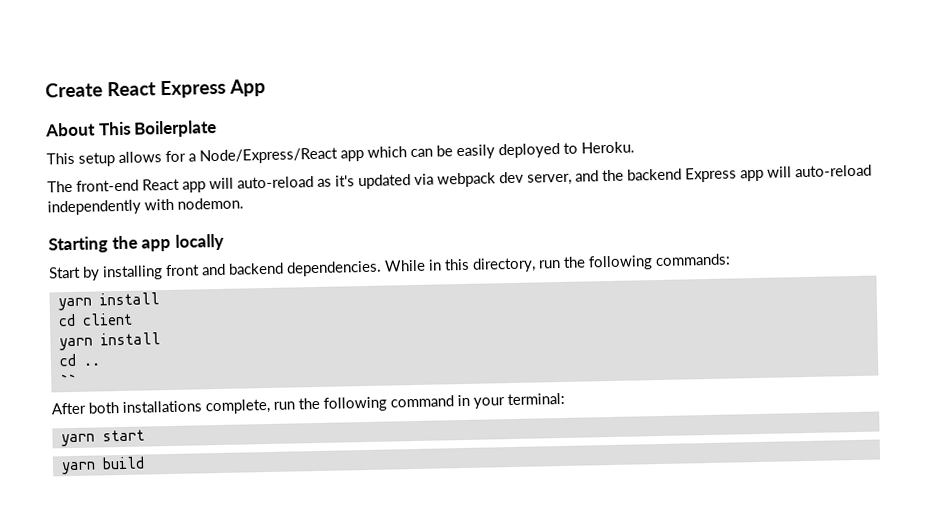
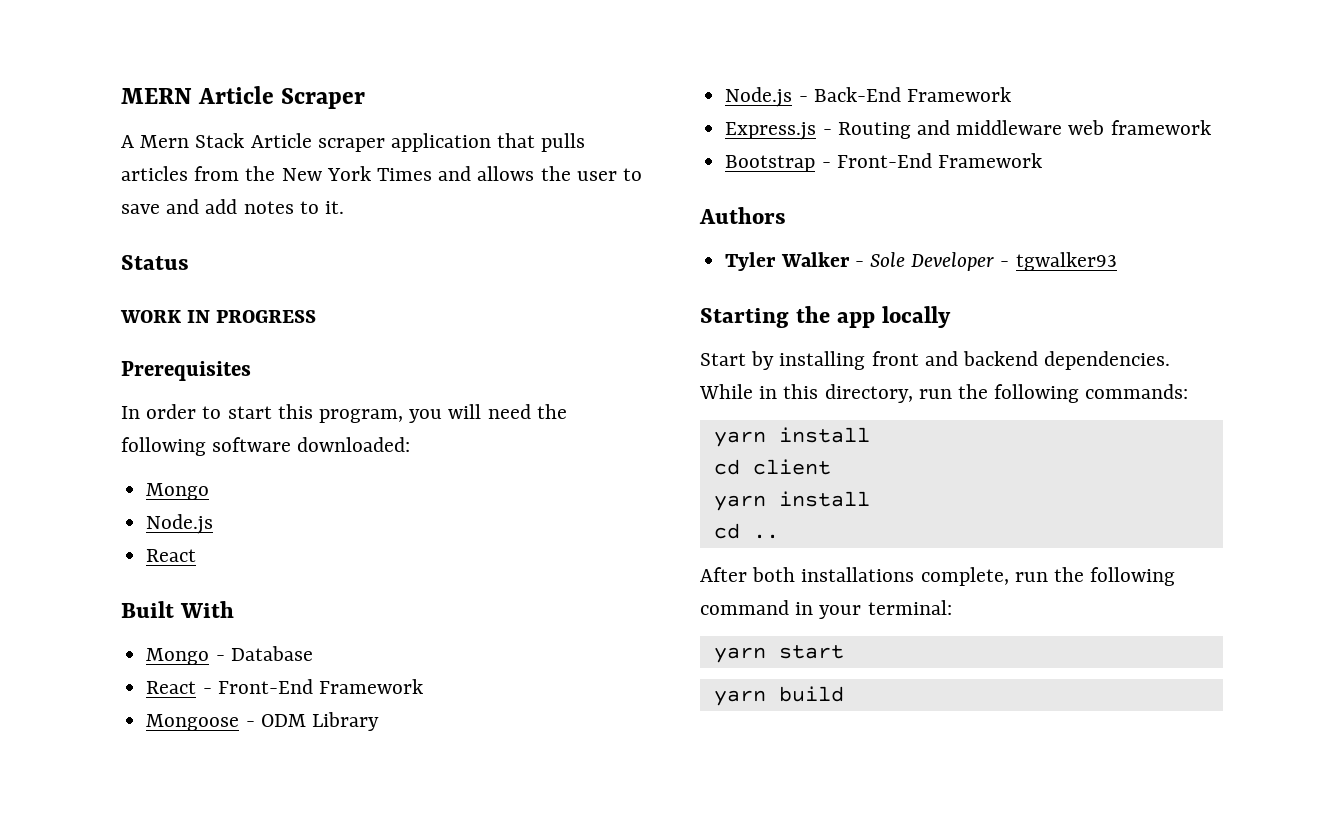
[45,78,266,99] [45,119,218,138] [46,141,635,167] [47,164,872,193] [47,197,244,216] Create React Express App // About This Boilerplate // This setup allows for a Node/Express/React app which can be easily deployed to Heroku. // The front-end React app will auto-reload as it's updated via webpack dev server, and the backend Express app will auto-reload independently with nodemon. -> [121,86,366,109] [121,133,586,152] [121,166,643,181] [121,199,345,214] [121,255,189,270] [120,310,317,323] [121,361,251,381] [121,404,567,423] [121,437,411,456] [146,483,210,500] [146,514,214,534] [146,549,197,562] [121,601,234,618] [146,646,313,665] [146,679,423,694] [146,712,379,731] [725,87,1011,107] [725,120,1211,140] [725,153,1042,172] [699,207,786,224] [725,252,1117,271] MERN Article Scraper // A Mern Stack Article scraper application that pulls articles from the New York Times and allows the user to save and add notes to it. // Status // WORK IN PROGRESS // Prerequisites // In order to start this program, you will need the following software downloaded: // Mongo // Node.js // React // Built With // Mongo - Database // React - Front-End Framework // Mongoose - ODM Library // Node.js - Back-End Framework // Express.js - Routing and middleware web framework // Bootstrap - Front-End Framework // Authors // Tyler Walker - Sole Developer - tgwalker93
[59,373,77,387] // `` -> (779, 536) none

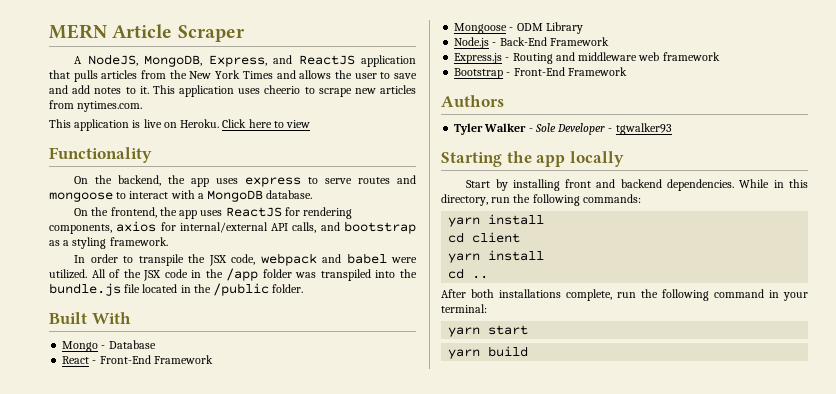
[140,133,385,152] Mern Stack Article scraper -> [87,54,355,67] NodeJS, MongoDB, Express, and ReactJS
[121,255,189,270] [120,310,317,323] [121,361,251,381] [121,404,567,423] [121,437,411,456] [146,483,210,500] [146,514,214,534] [146,549,197,562] // Status // WORK IN PROGRESS // Prerequisites // In order to start this program, you will need the following software downloaded: // Mongo // Node.js // React -> [152,85,417,97] [49,100,143,112] [49,119,311,131] [49,147,152,163] [74,175,416,187] [49,190,313,202] [74,207,353,219] [49,221,416,234] [49,237,168,249] [74,253,417,266] [49,268,418,281] [49,283,304,296] This application uses cheerio to scrape new articles from nytimes.com. // This application is live on Heroku. Click here to view // Functionality // On the backend, the app uses express to serve routes and mongoose to interact with a MongoDB database. // On the frontend, the app uses ReactJS for rendering components, axios for internal/external API calls, and bootstrap as a styling framework. // In order to transpile the JSX code, webpack and babel were utilized. All of the JSX code in the /app folder was transpiled into the bundle.js file located in the /public folder.

